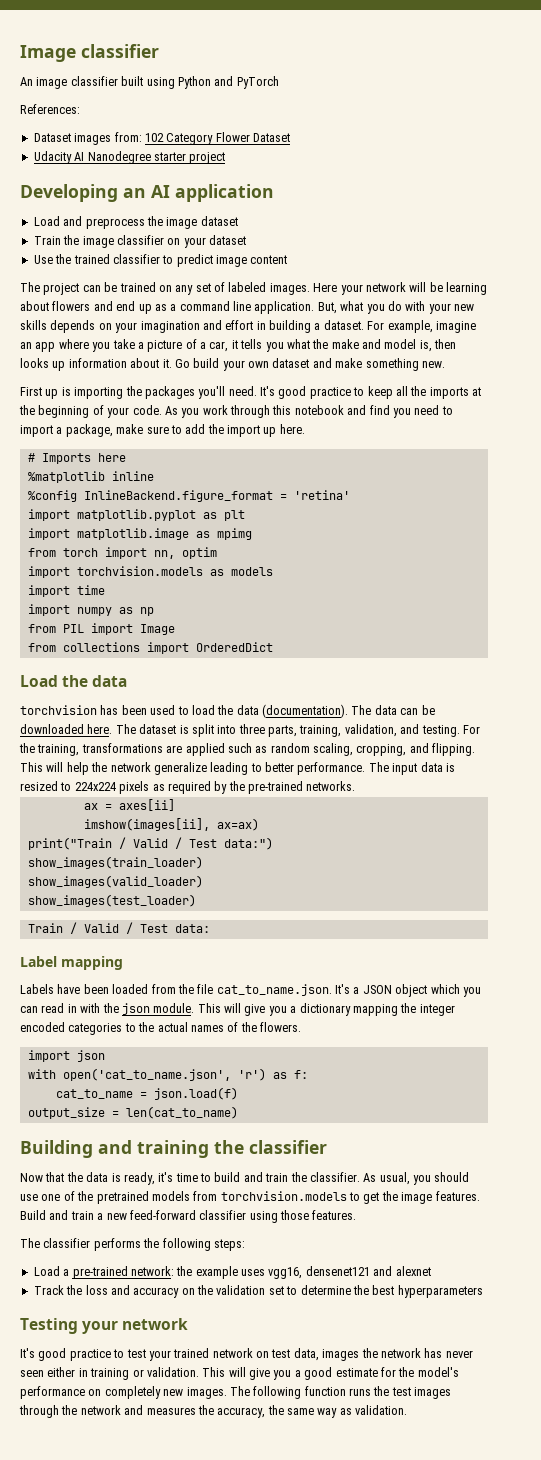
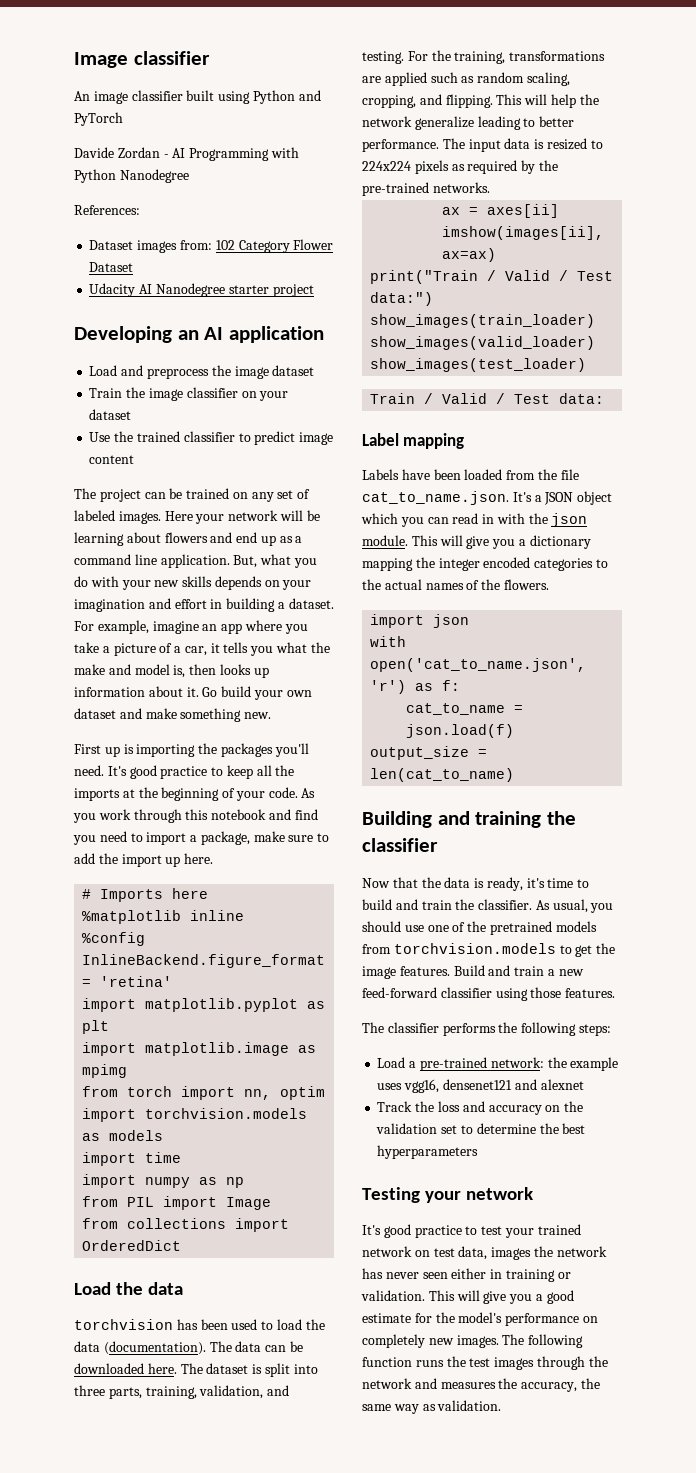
(279, 82) none -> [74,147,299,161] [74,169,189,183] // Davide Zordan - AI Programming with Python Nanodegree

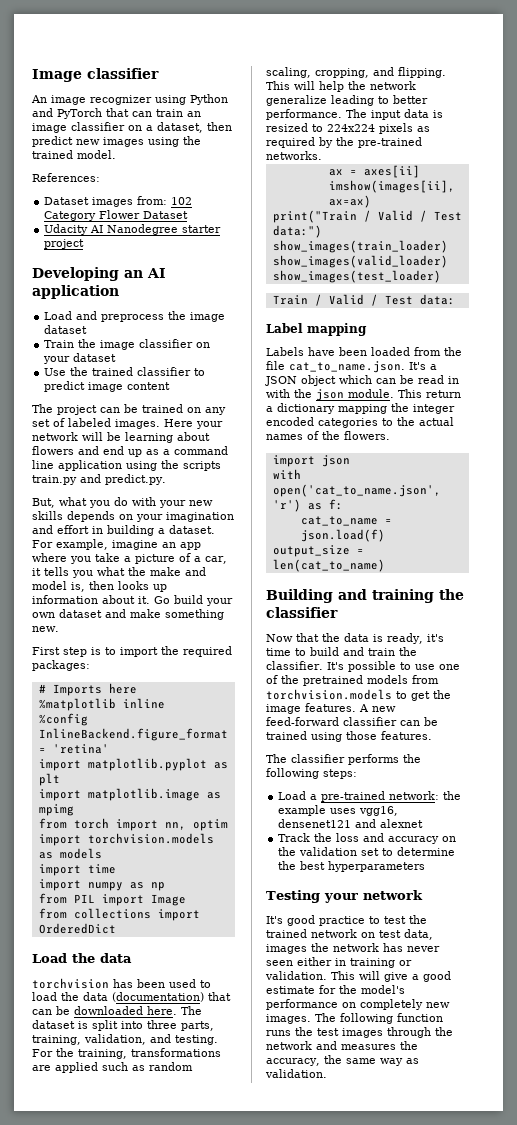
[131,90,215,101] classifier built -> [90,95,152,105] recognizer
[74,147,299,161] [74,169,189,183] // Davide Zordan - AI Programming with Python Nanodegree -> [106,108,201,117] [32,122,232,133] [32,136,201,147] [32,150,116,159] that can train an image classifier on a dataset, then predict new images using the trained model.
[160,554,230,568] application. -> [58,460,221,471] [32,474,166,485] application using the scripts train.py and predict.py. //
[104,743,309,757] [74,765,295,779] [74,787,316,801] [73,809,318,823] [73,831,330,845] [74,853,214,867] up is importing the packages you'll need. It's good practice to keep all the imports at the beginning of your code. As you work through this notebook and find you need to import a package, make sure to add the import up here. -> [63,646,232,657] [32,660,90,671] step is to import the required packages:
[103,1341,262,1355] (documentation). The data -> [112,992,231,1002] (documentation) that
[400,517,449,527] you can -> [376,375,414,384] can be
[439,535,516,549] will give you -> [426,390,461,398] return
[535,899,614,913] [362,921,401,932] As usual, you should -> [326,661,411,672] It's possible to
[453,965,584,976] [362,987,492,998] Build and train a new feed-forward classifier -> [359,704,396,712] [266,717,438,726] [266,731,307,740] A new feed-forward classifier can be trained
[504,1228,534,1238] your -> [409,915,427,924] the
[509,1294,533,1304] you -> (408, 977) none

